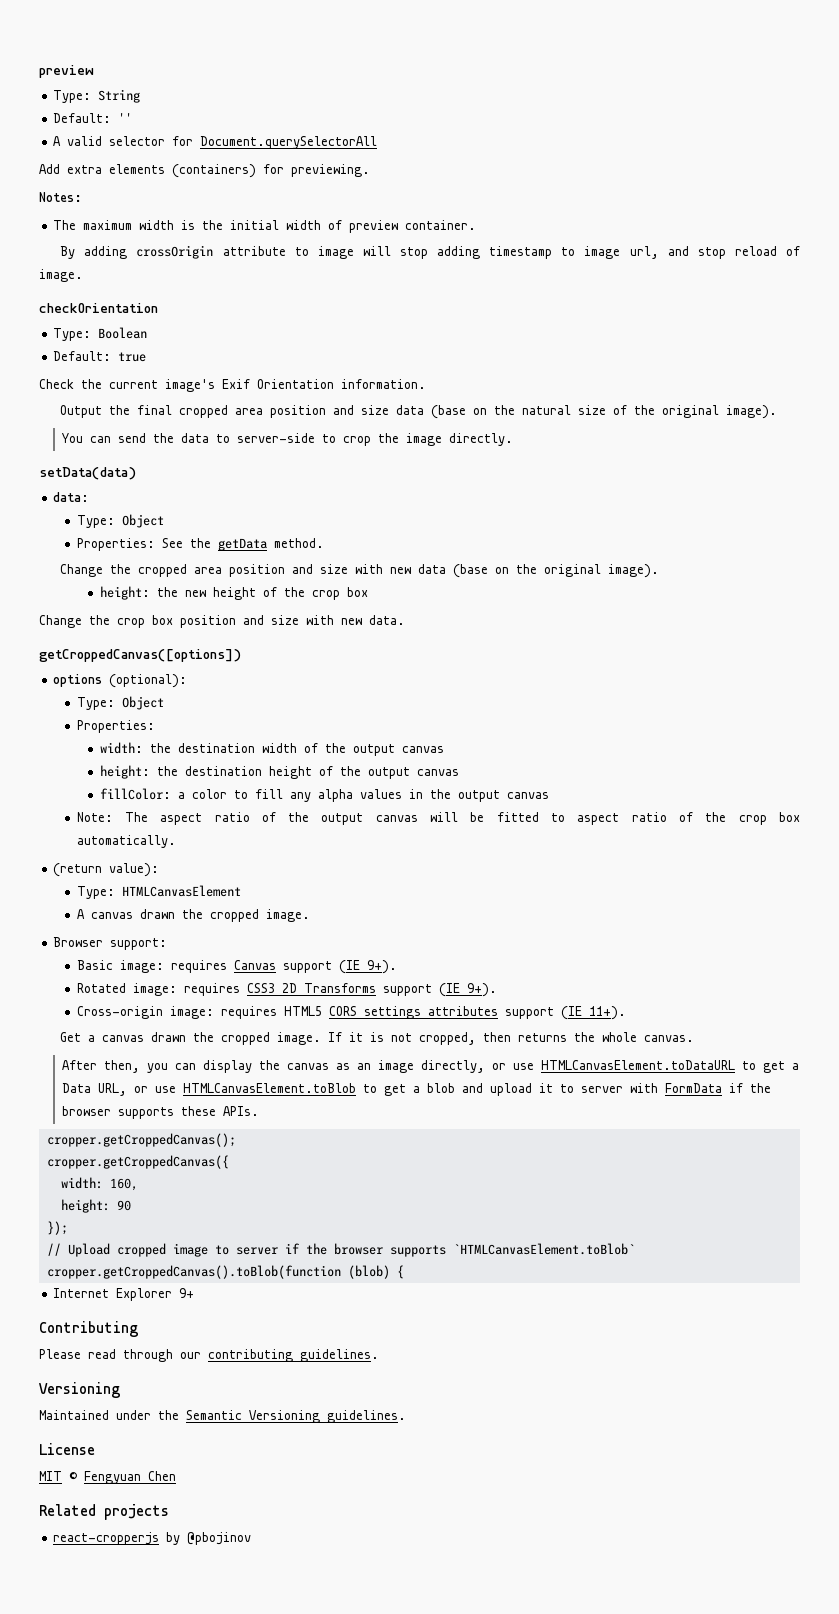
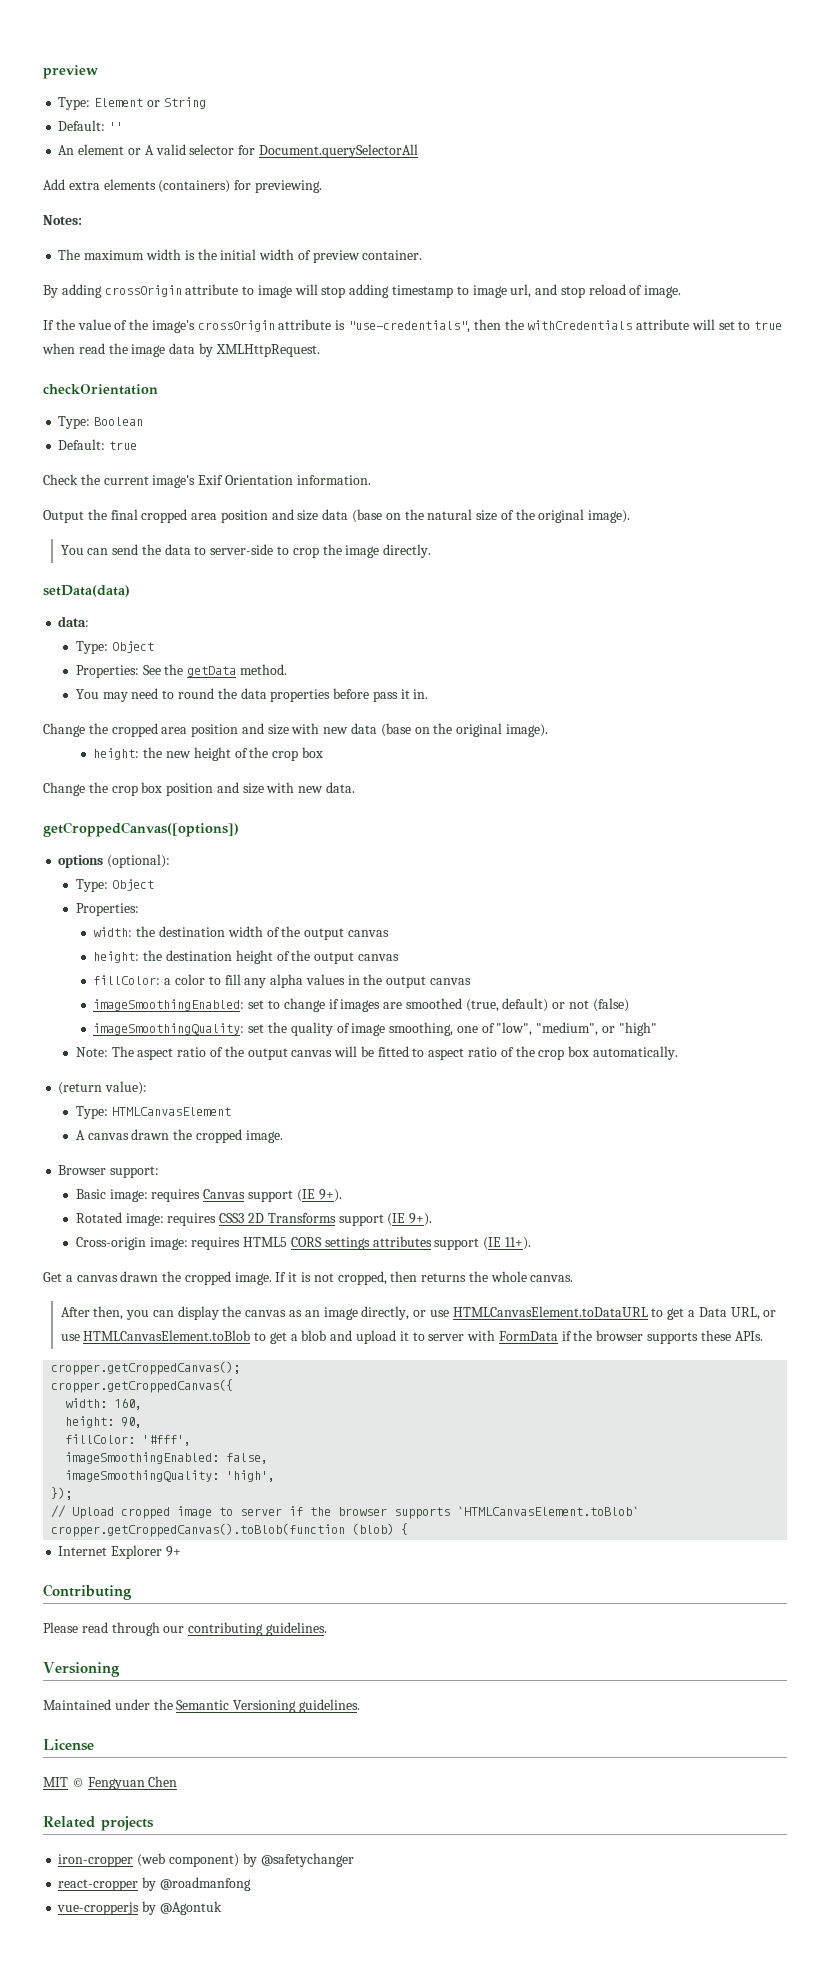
(92, 96) none -> [94,98,160,107] Element or
(133, 118) none -> [58,144,141,155] An element or
(83, 275) none -> [43,319,783,333] [42,343,320,357] // If the value of the image's crossOrigin attribute is "use-credentials", then the withCredentials attribute will set to true when read the image data by XMLHttpRequest.
(324, 543) none -> [75,688,429,702] // You may need to round the data properties before pass it in.
(549, 795) none -> [93,998,629,1012] [93,1022,657,1036] // imageSmoothingEnabled: set to change if images are smoothed (true, default) or not (false) // imageSmoothingQuality: set the quality of image smoothing, one of "low", "medium", or "high"
[116,1200,131,1211] 90 -> [121,1417,143,1428] [65,1434,192,1446] [65,1452,269,1464] [65,1470,276,1482] 90, // fillColor: '#fff', // imageSmoothingEnabled: false, // imageSmoothingQuality: 'high',
[53,1532,252,1545] react-cropperjs by @pbojinov -> [58,1853,354,1867] [58,1877,251,1891] [57,1901,222,1915] iron-cropper (web component) by @safetychanger // react-cropper by @roadmanfong // vue-cropperjs by @Agontuk

